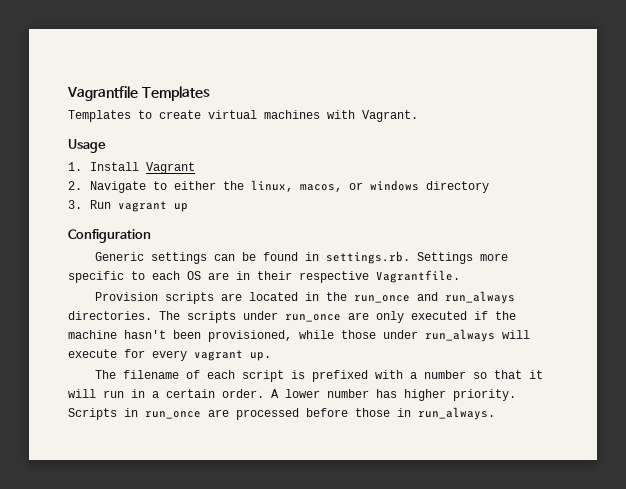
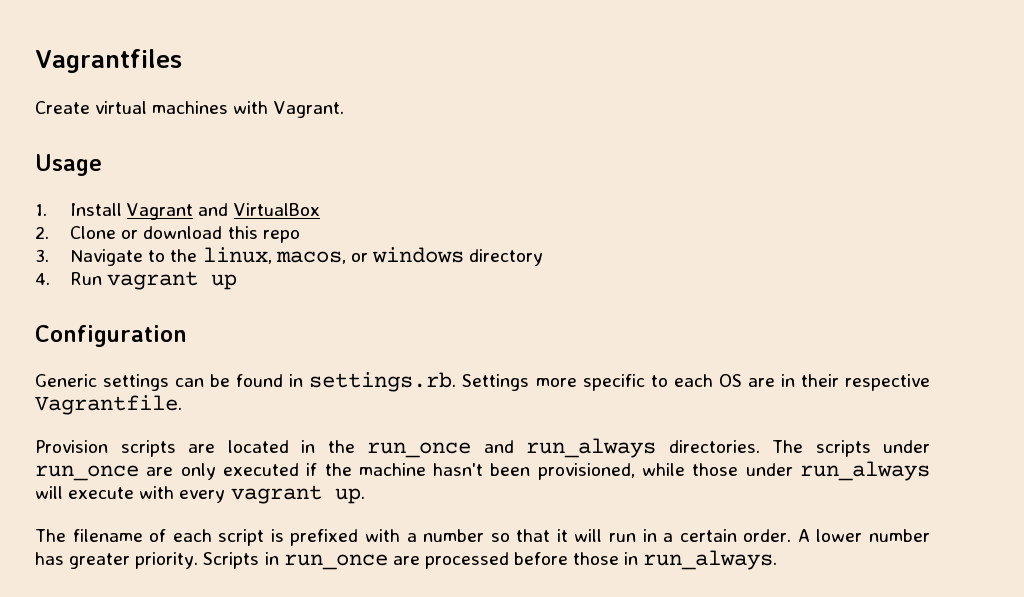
[67,86,210,101] [68,110,201,122] Vagrantfile Templates // Templates to create -> [35,49,182,73] [35,101,90,114] Vagrantfiles // Create
[68,181,82,190] // 2. -> [198,203,320,216] [35,226,300,243] [35,249,49,262] and VirtualBox // 2. Clone or download this repo // 3.
[173,181,216,190] either -> (166, 256) none
[68,200,82,209] 3. -> [35,273,50,285] 4.
[124,349,145,358] for -> [139,486,175,499] with
[404,389,446,401] higher -> [69,553,131,569] greater

